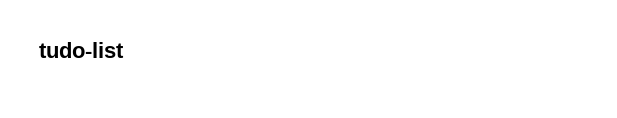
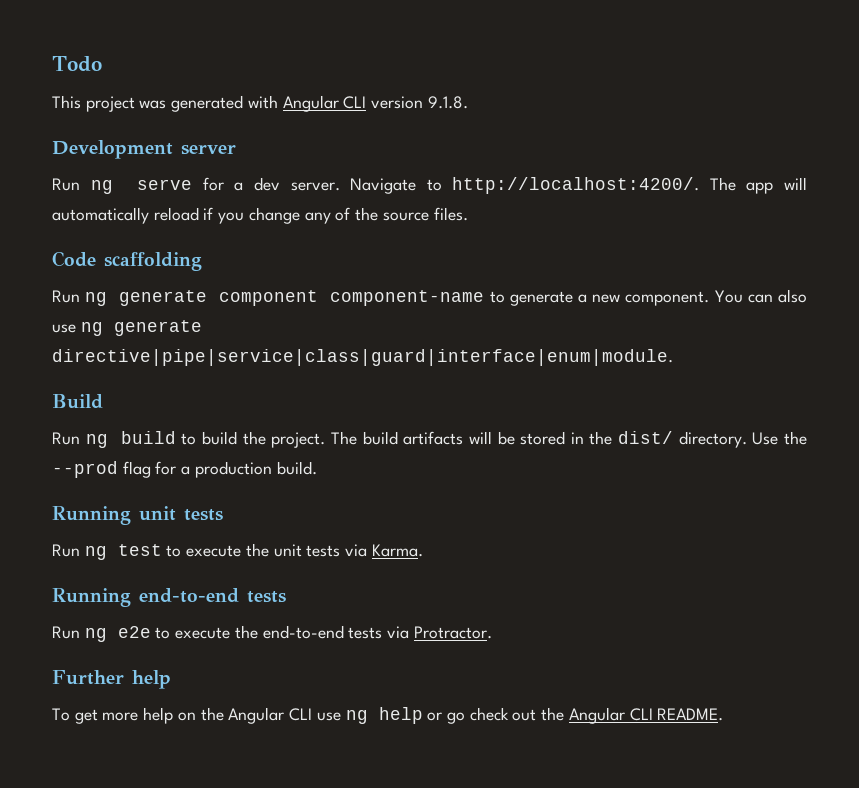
[39,42,124,58] tudo-list -> [52,56,102,72] [52,95,468,112] [52,140,236,159] [52,177,807,194] [52,207,468,224] [52,251,202,271] [52,289,808,306] [52,320,202,336] [52,349,673,366] [52,394,103,409] [52,431,808,448] [52,461,317,478] [52,506,223,525] [52,543,423,560] [52,588,286,607] [52,625,492,642] [52,670,171,689] [52,707,724,724] Todo // This project was generated with Angular CLI version 9.1.8. // Development server // Run ng serve for a dev server. Navigate to http://localhost:4200/. The app will automatically reload if you change any of the source files. // Code scaffolding // Run ng generate component component-name to generate a new component. You can also use ng generate directive|pipe|service|class|guard|interface|enum|module. // Build // Run ng build to build the project. The build artifacts will be stored in the dist/ directory. Use the --prod flag for a production build. // Running unit tests // Run ng test to execute the unit tests via Karma. // Running end-to-end tests // Run ng e2e to execute the end-to-end tests via Protractor. // Further help // To get more help on the Angular CLI use ng help or go check out the Angular CLI README.

